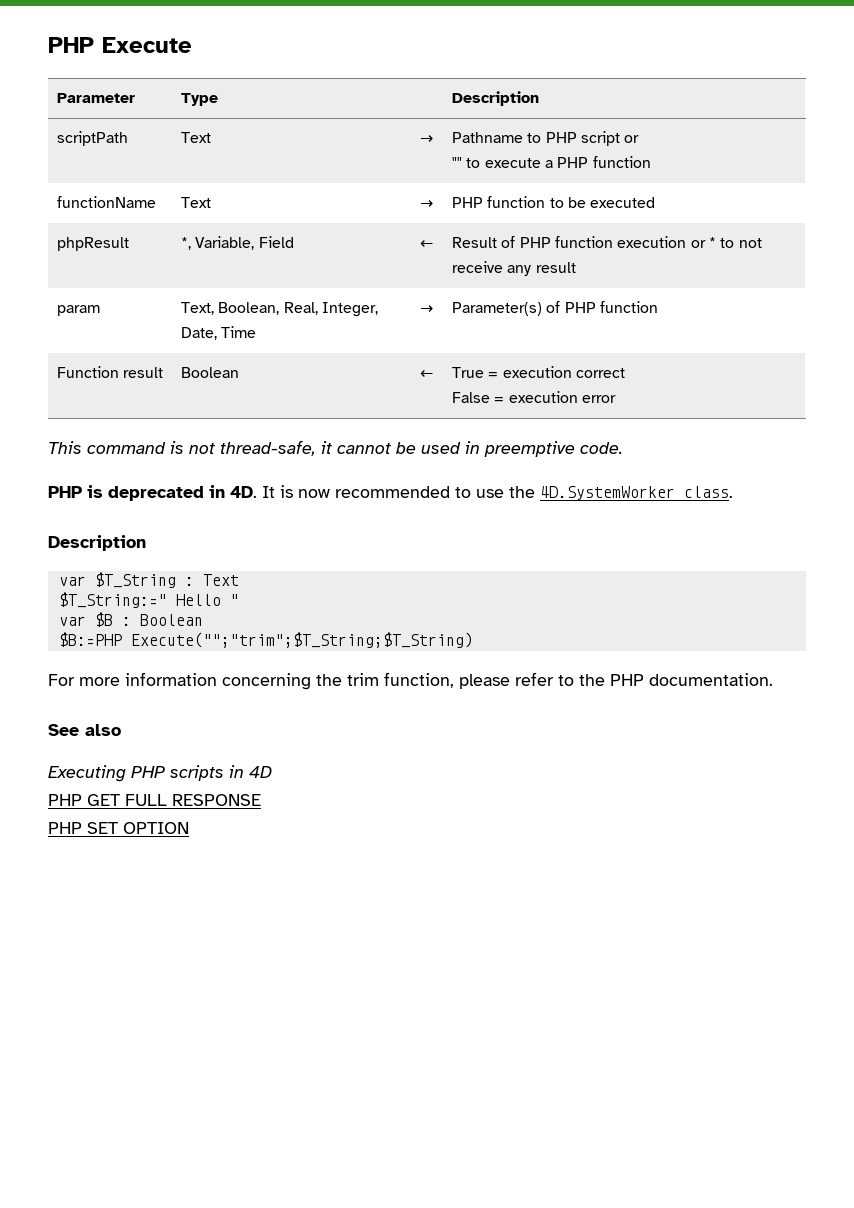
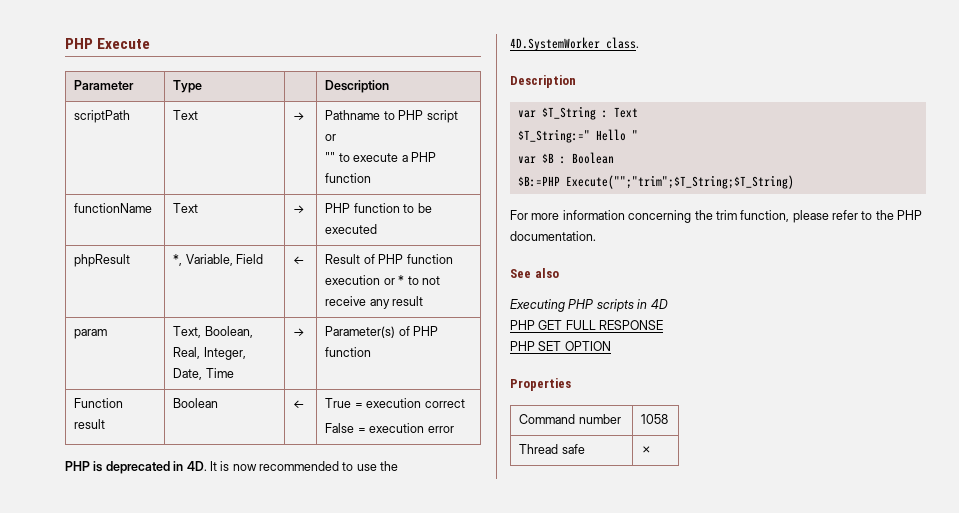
[48,440,623,457] // This command is not thread-safe, it cannot be used in preemptive code. -> (454, 429) none
(189, 828) none -> [510,378,571,391] [519,414,621,424] [641,414,669,424] [519,444,585,454] [641,446,653,454] // Properties // Command number | 1058 // Thread safe | ✗

